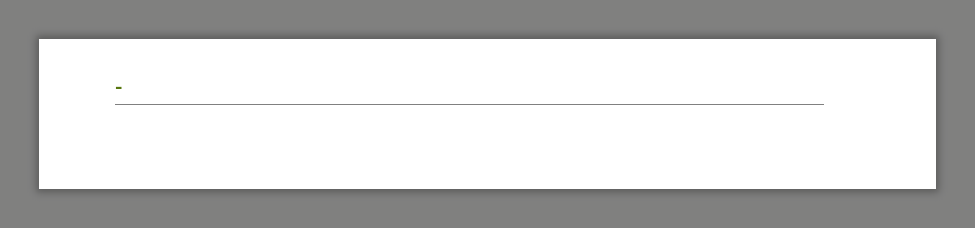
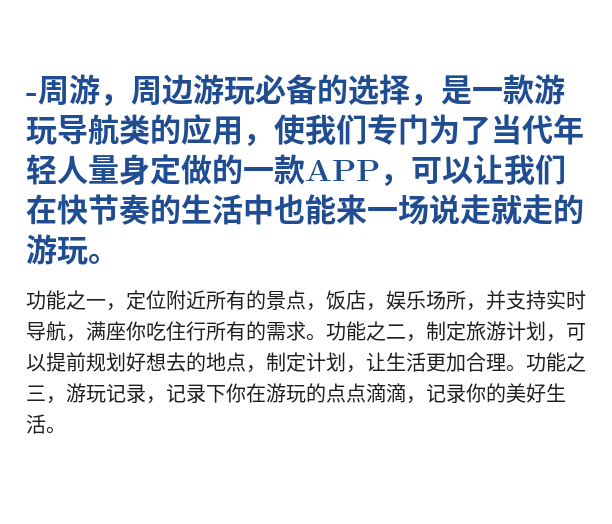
(122, 90) none -> [38,74,565,107] [26,114,584,147] [26,154,566,187] [26,194,584,225] [26,234,119,265] [26,290,586,311] [26,321,586,342] [26,352,586,373] [26,383,566,404] [26,414,66,434] 周游，周边游玩必备的选择，是一款游玩导航类的应用，使我们专门为了当代年轻人量身定做的一款APP，可以让我们在快节奏的生活中也能来一场说走就走的游玩。 // 功能之一，定位附近所有的景点，饭店，娱乐场所，并支持实时导航，满座你吃住行所有的需求。功能之二，制定旅游计划，可以提前规划好想去的地点，制定计划，让生活更加合理。功能之三，游玩记录，记录下你在游玩的点点滴滴，记录你的美好生活。

